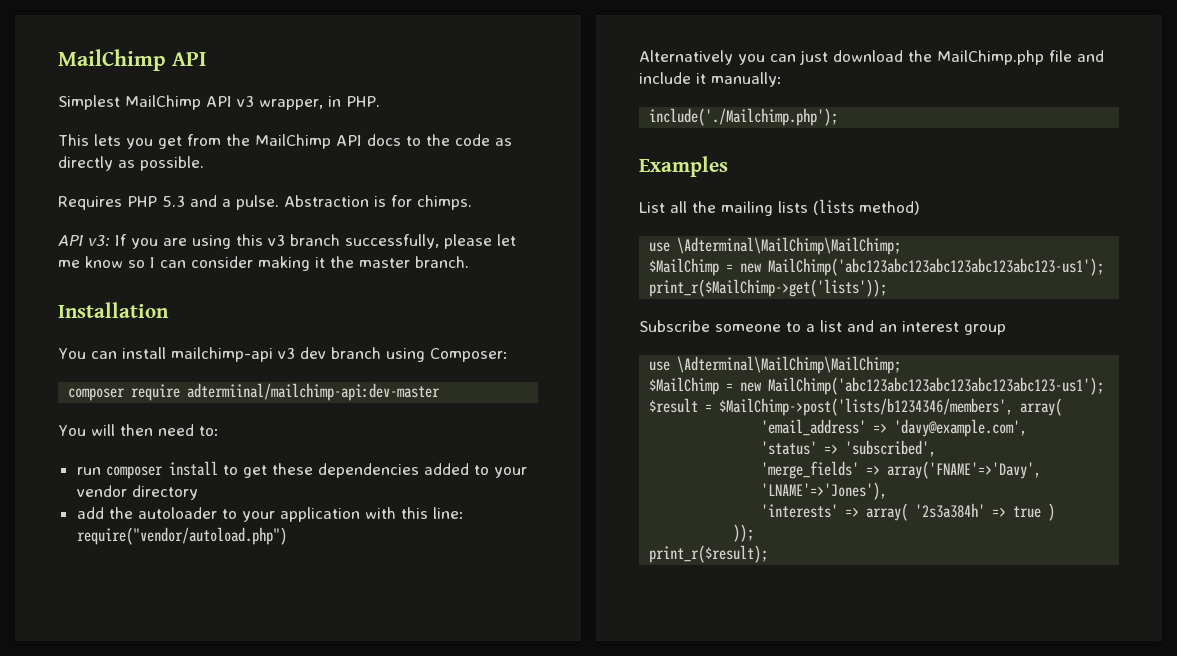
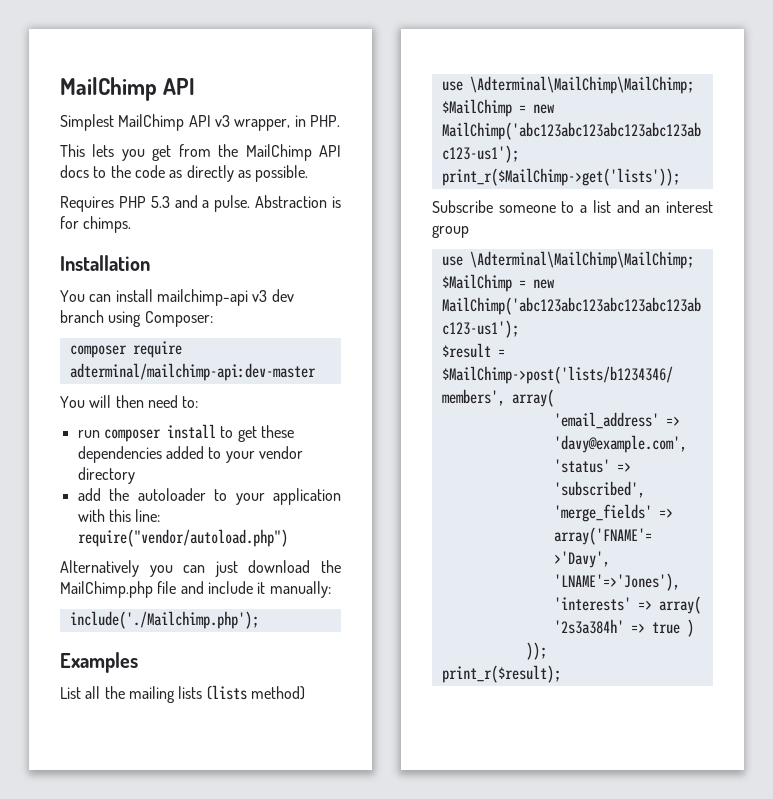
[58,234,516,249] [58,256,469,271] // API v3: If you are using this v3 branch successfully, please let me know so I can consider making it the master branch. -> (132, 224) none
[187,383,441,401] adtermiinal/mailchimp-api:dev-master -> [69,363,316,381] adterminal/mailchimp-api:dev-master

